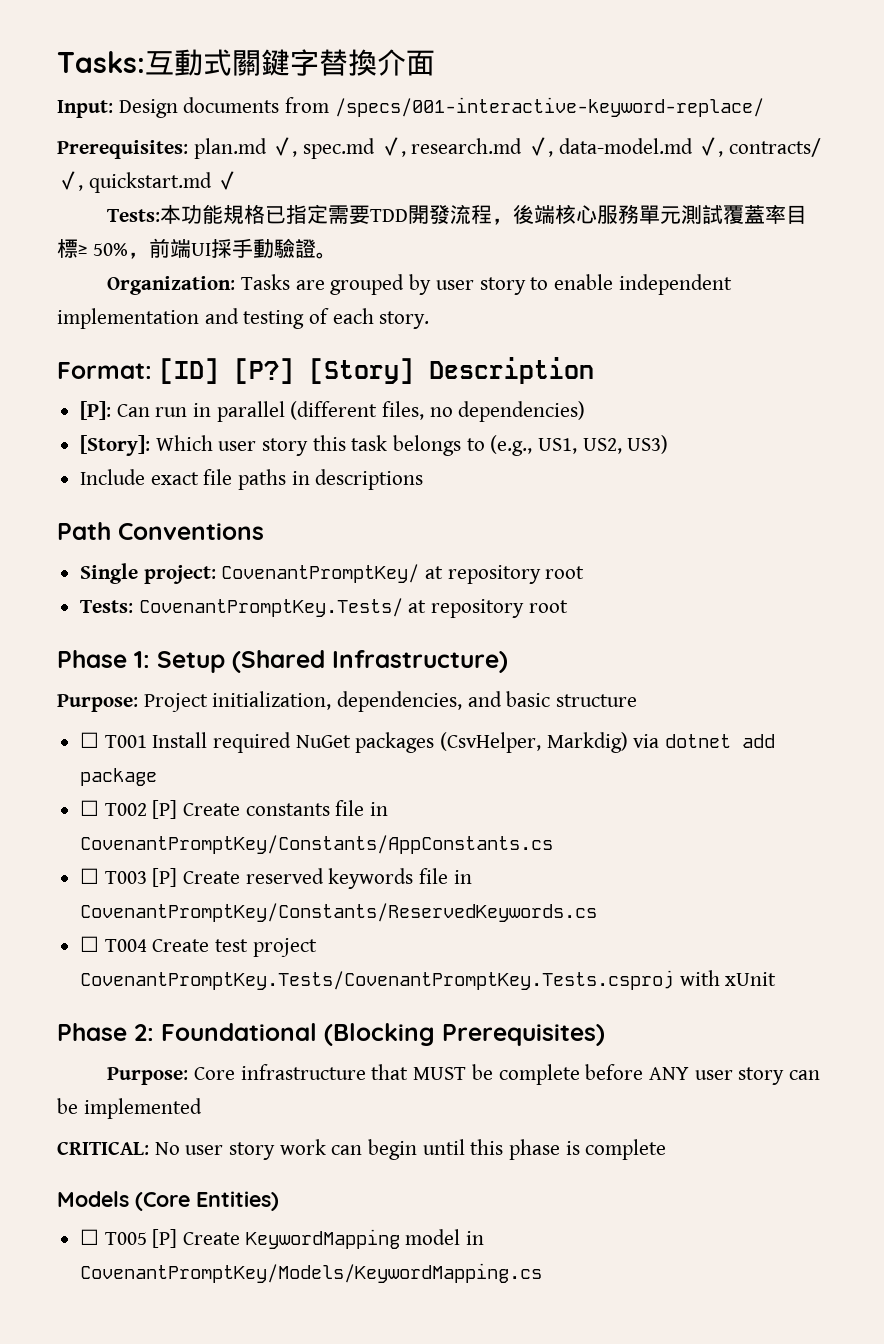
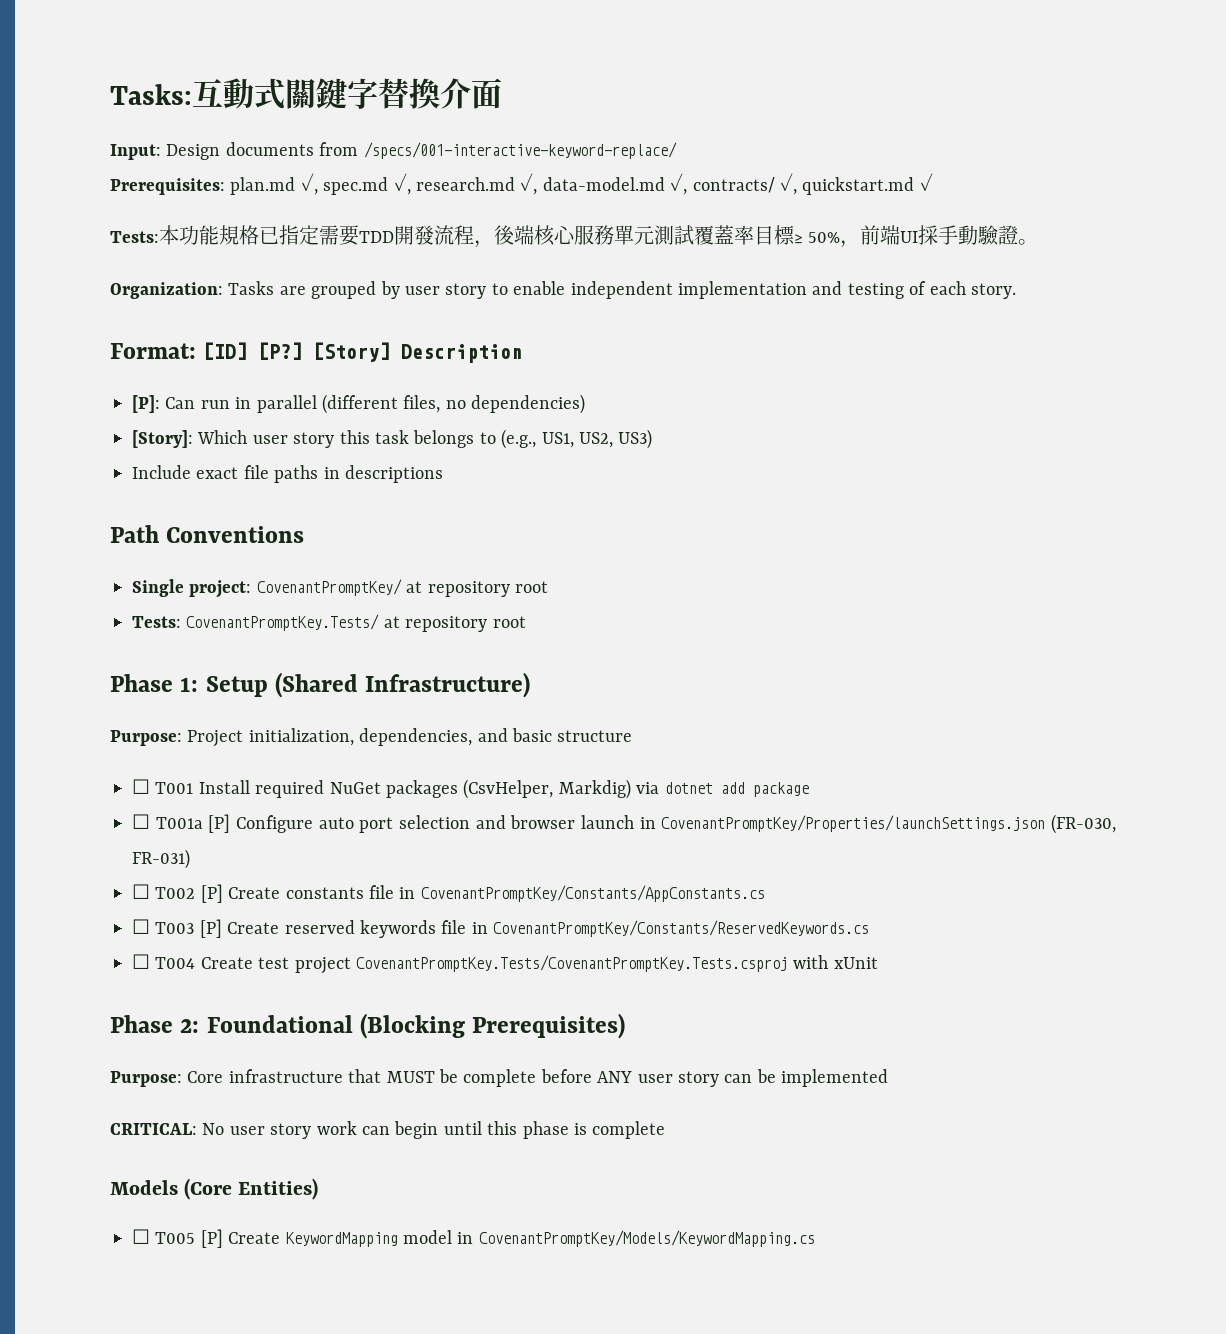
(158, 777) none -> [132,814,1116,834] [132,849,190,869] // ☐ T001a [P] Configure auto port selection and browser launch in CovenantPromptKey/Properties/launchSettings.json (FR-030, FR-031)

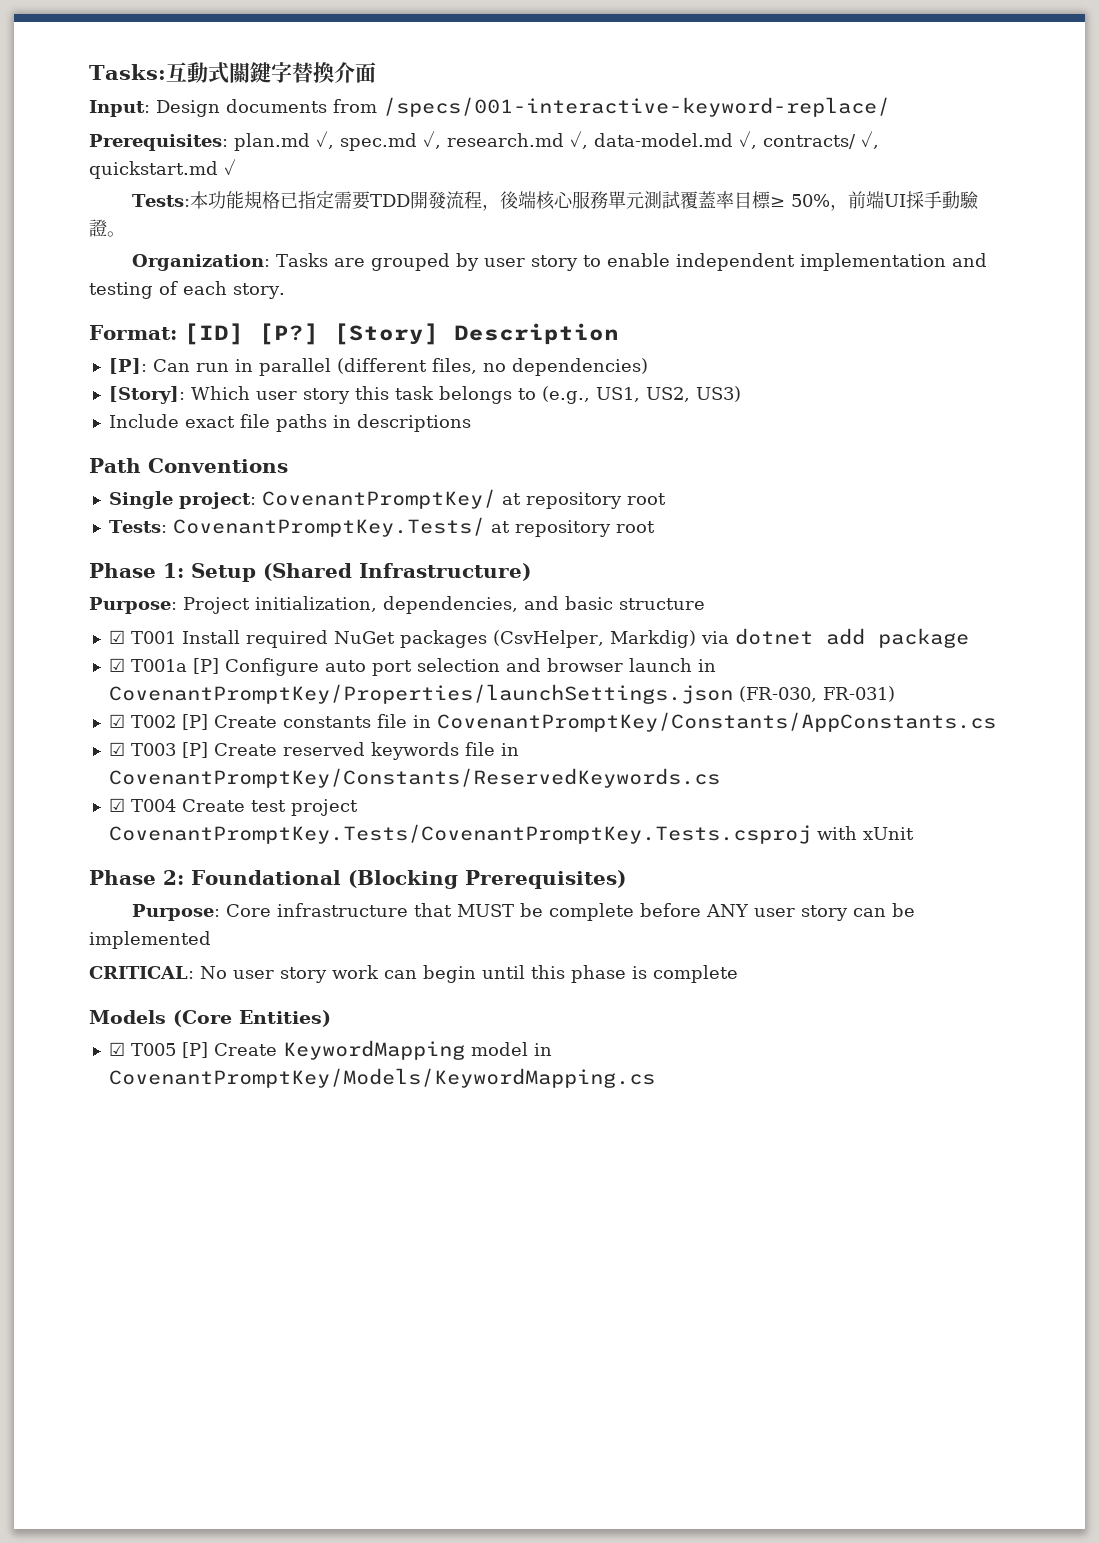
[132,779,150,794] ☐ -> [108,630,125,644] ☑
[132,814,150,829] ☐ -> [108,658,125,672] ☑
[132,884,150,899] ☐ -> [108,714,125,728] ☑
[132,919,150,934] ☐ -> [108,742,125,756] ☑
[132,954,150,969] ☐ -> [108,798,125,812] ☑
[132,1229,150,1244] ☐ -> [108,1042,125,1056] ☑

